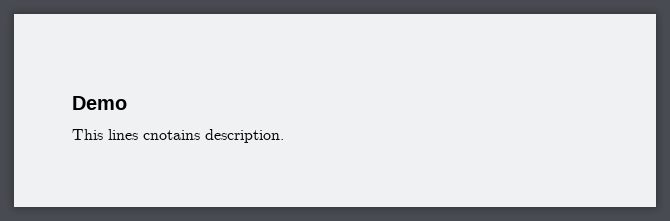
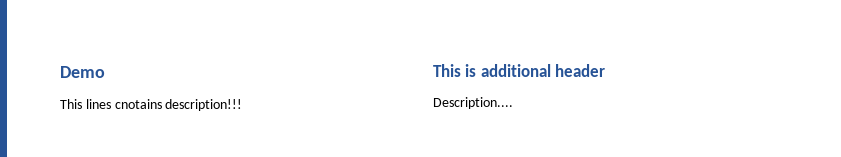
[205,129,284,143] description. -> [165,99,243,111] [433,64,606,77] [433,97,513,109] description!!! // This is additional header // Description....

